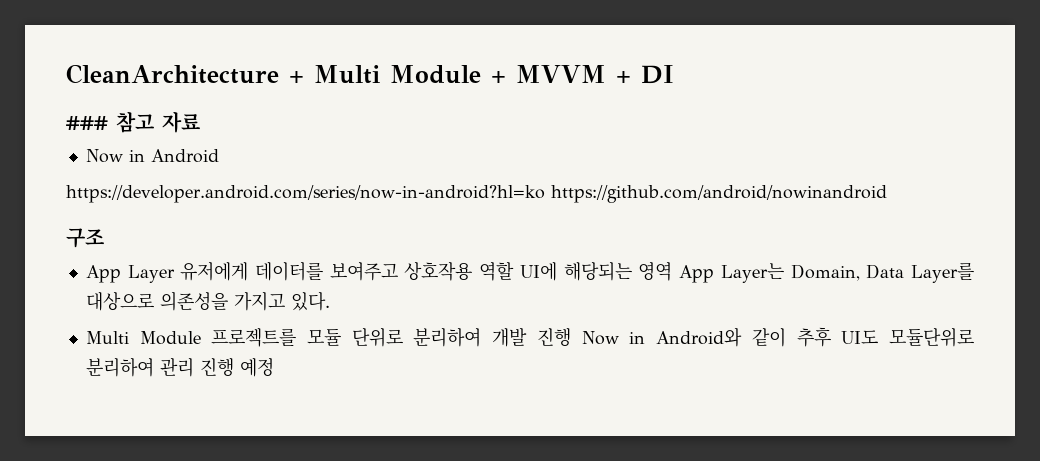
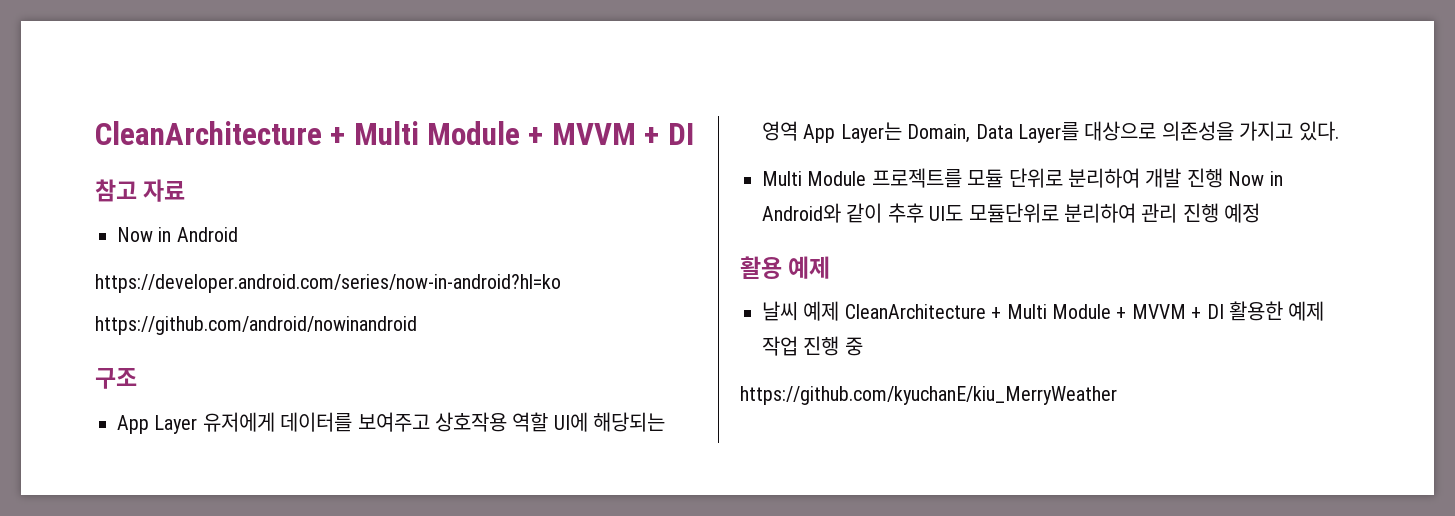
[66,116,108,130] ### -> (694, 134) none
(545, 194) none -> (561, 283) //
(274, 367) none -> [740,256,831,279] [762,301,1325,321] [762,336,863,356] [740,386,1117,405] // 활용 예제 // 날씨 예제 CleanArchitecture + Multi Module + MVVM + DI 활용한 예제 작업 진행 중 // https://github.com/kyuchanE/kiu_MerryWeather

